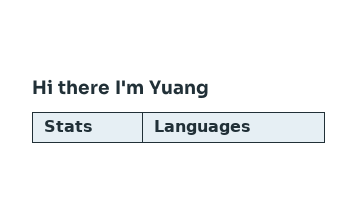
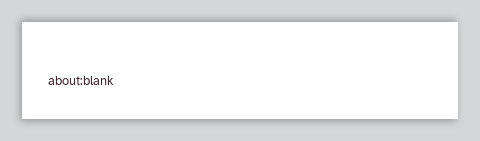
[32,79,209,99] [44,120,94,132] [154,120,252,135] Hi there I'm Yuang // Stats | Languages -> [48,76,114,85] about:blank

